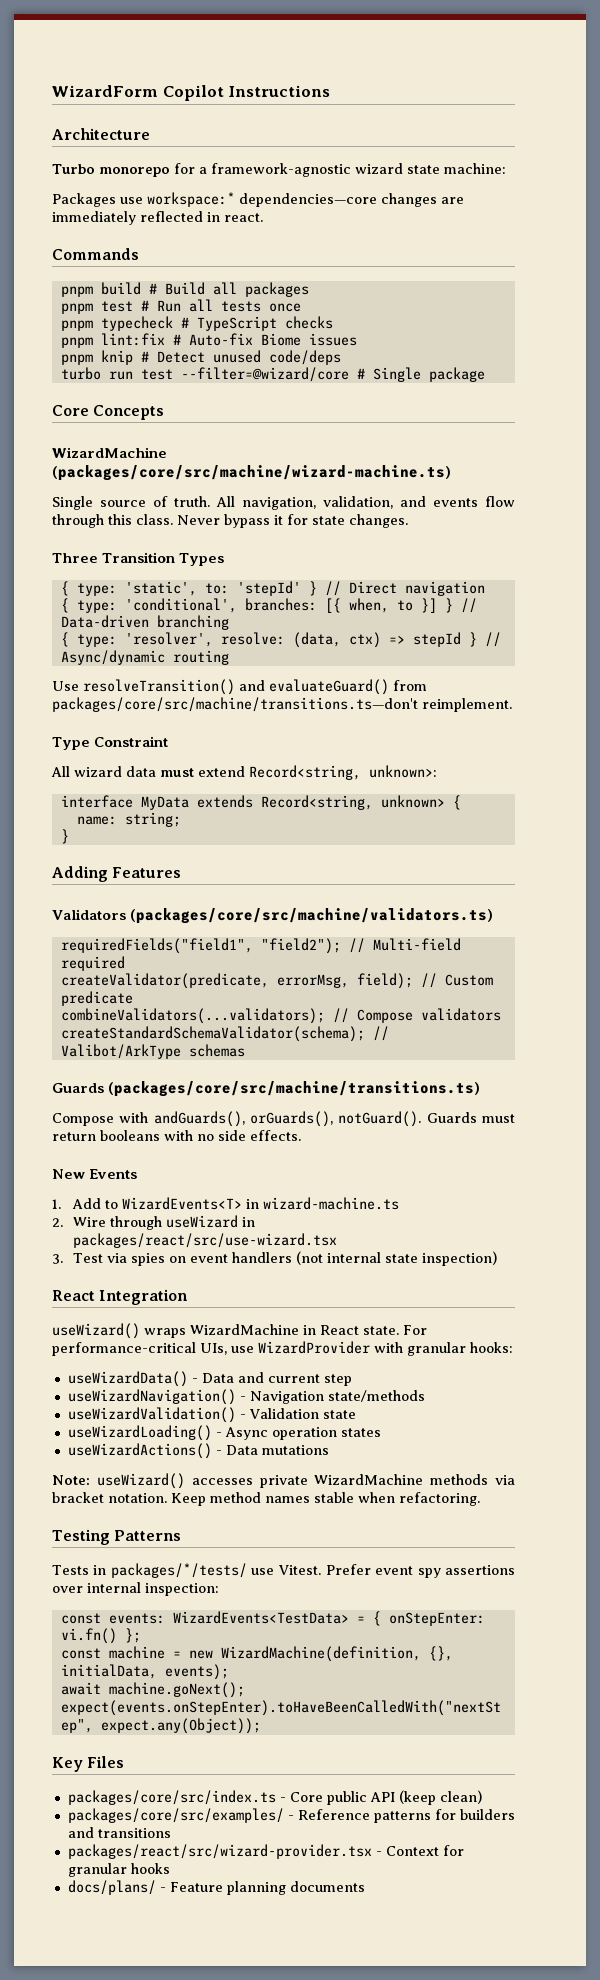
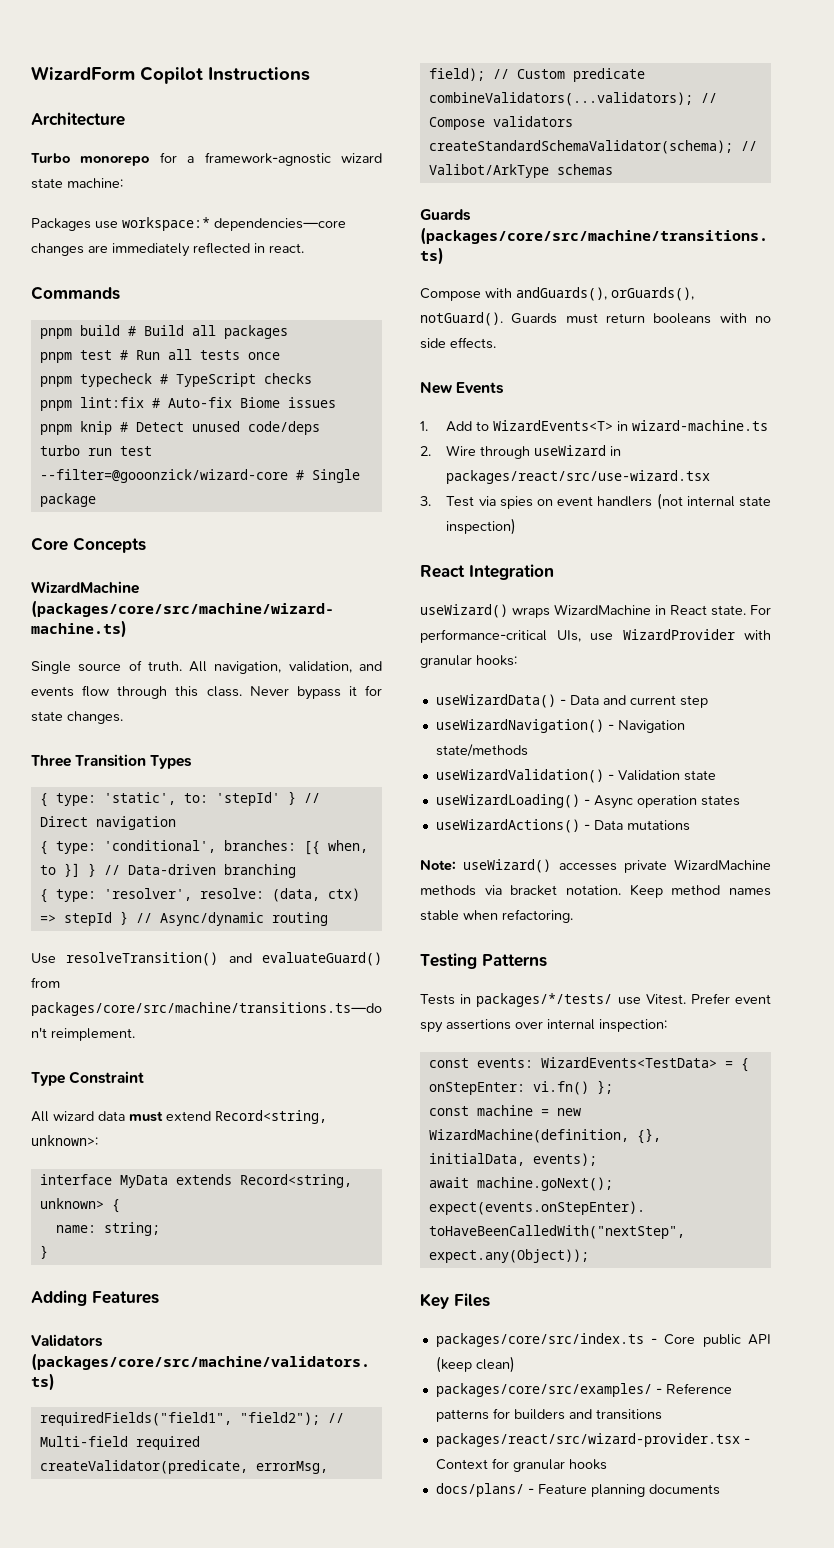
[180,367,349,382] --filter=@wizard/core -> [39,469,288,483] --filter=@gooonzick/wizard-core

